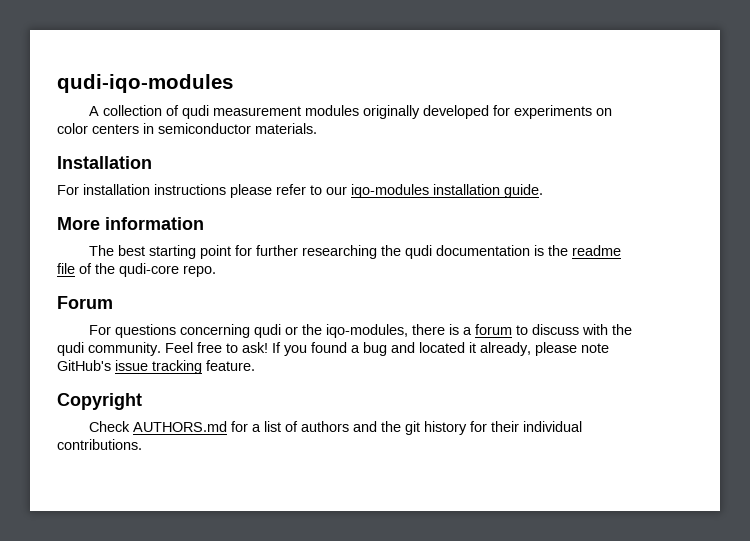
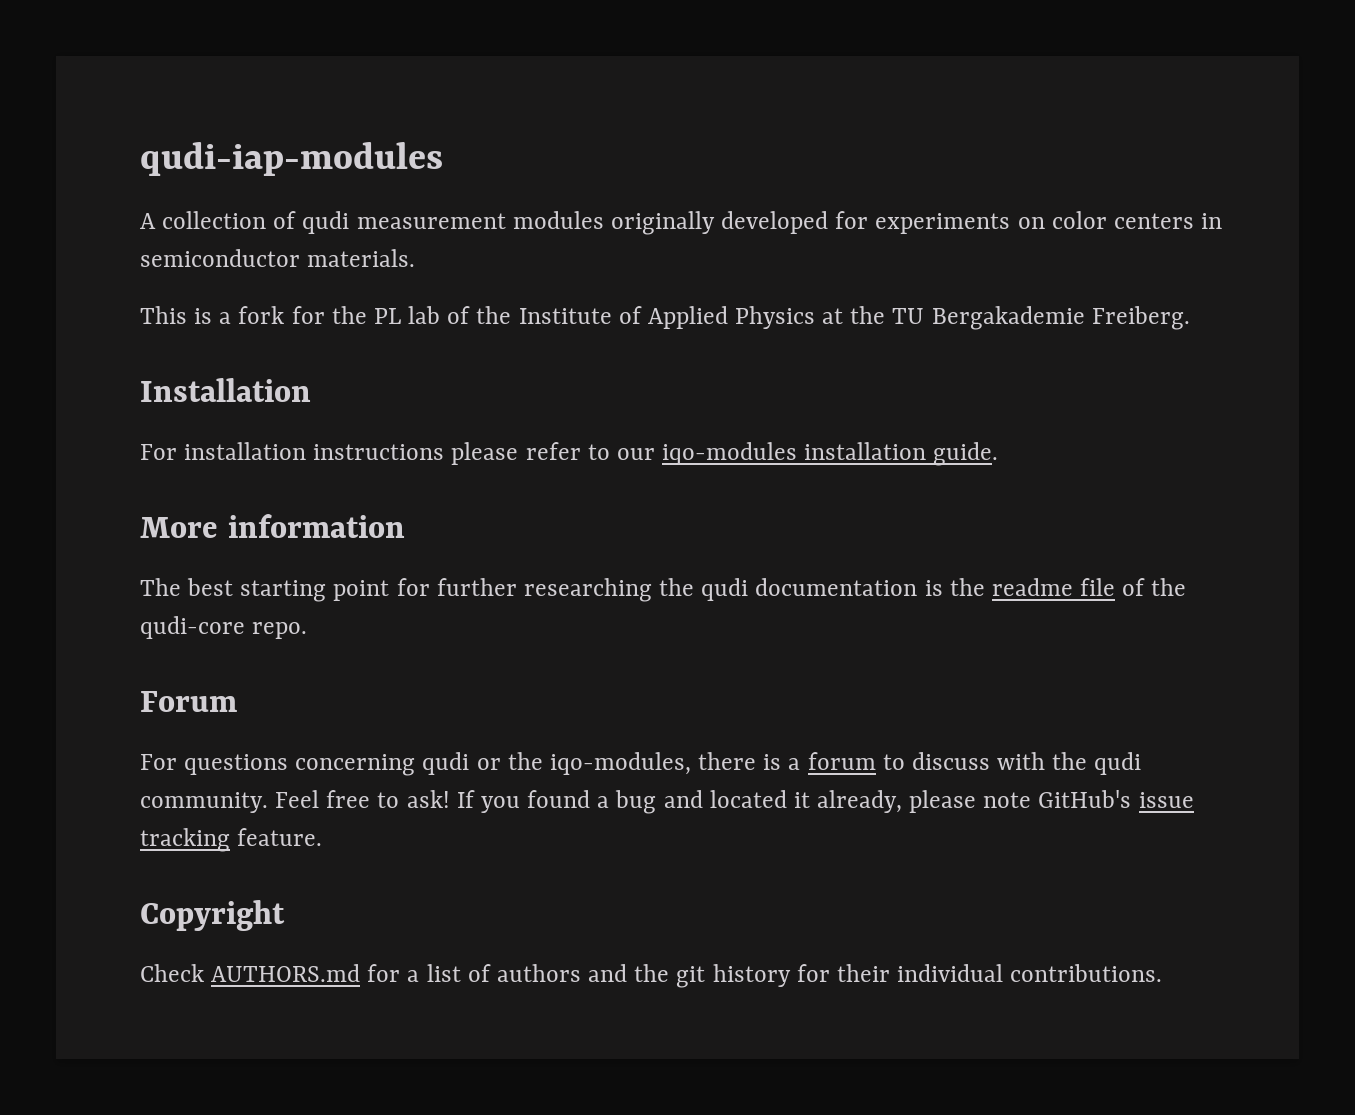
[57,74,233,93] qudi-iqo-modules -> [140,142,443,176] qudi-iap-modules
(317, 128) none -> [140,306,1190,330] // This is a fork for the PL lab of the Institute of Applied Physics at the TU Bergakademie Freiberg.

